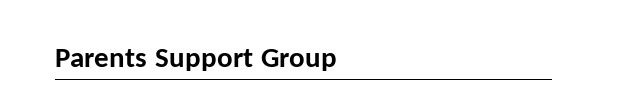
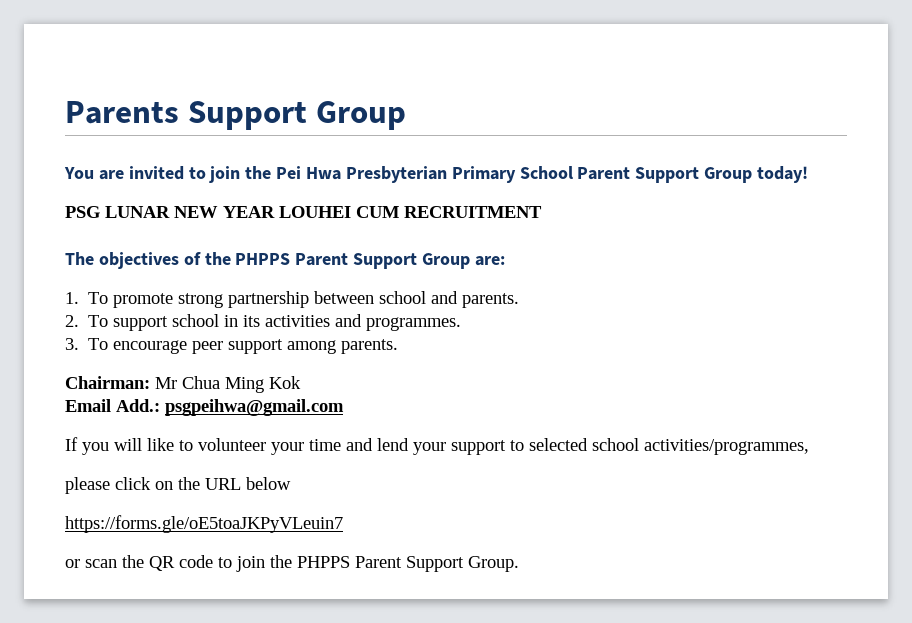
(337, 60) none -> [64,166,809,183] [65,206,542,218] [65,252,505,269] [65,291,520,308] [65,314,462,331] [65,338,399,354] [65,376,301,393] [65,399,344,416] [65,437,809,455] [65,477,291,494] [65,515,343,533] [65,555,519,572] // You are invited to join the Pei Hwa Presbyterian Primary School Parent Support Group today! // PSG LUNAR NEW YEAR LOUHEI CUM RECRUITMENT // The objectives of the PHPPS Parent Support Group are: // 1. To promote strong partnership between school and parents. // 2. To support school in its activities and programmes. // 3. To encourage peer support among parents. // Chairman: Mr Chua Ming Kok // Email Add.: psgpeihwa@gmail.com // If you will like to volunteer your time and lend your support to selected school activities/programmes, // please click on the URL below // https://forms.gle/oE5toaJKPyVLeuin7 // or scan the QR code to join the PHPPS Parent Support Group.

